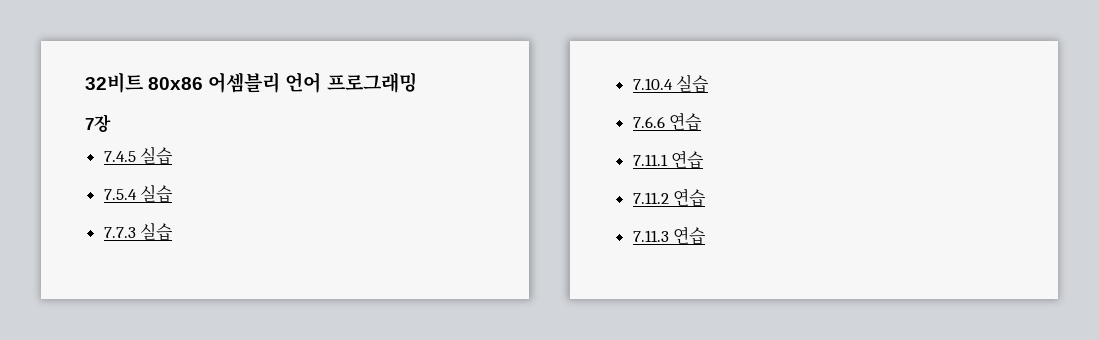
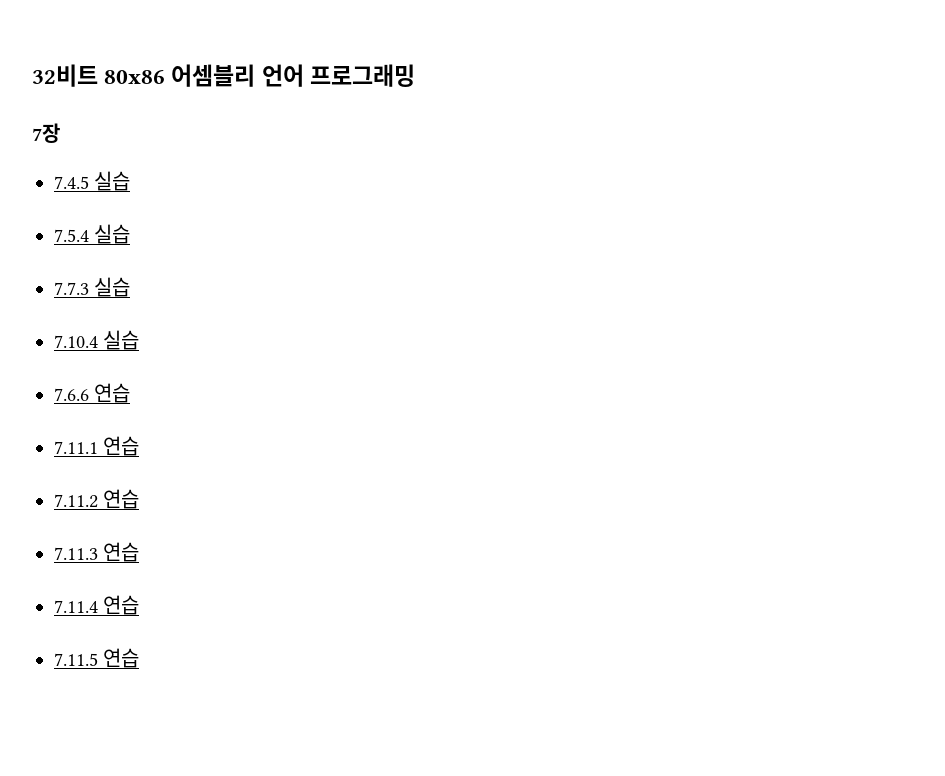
(707, 235) none -> [54,595,140,615] [54,648,140,668] // 7.11.4 연습 // 7.11.5 연습

